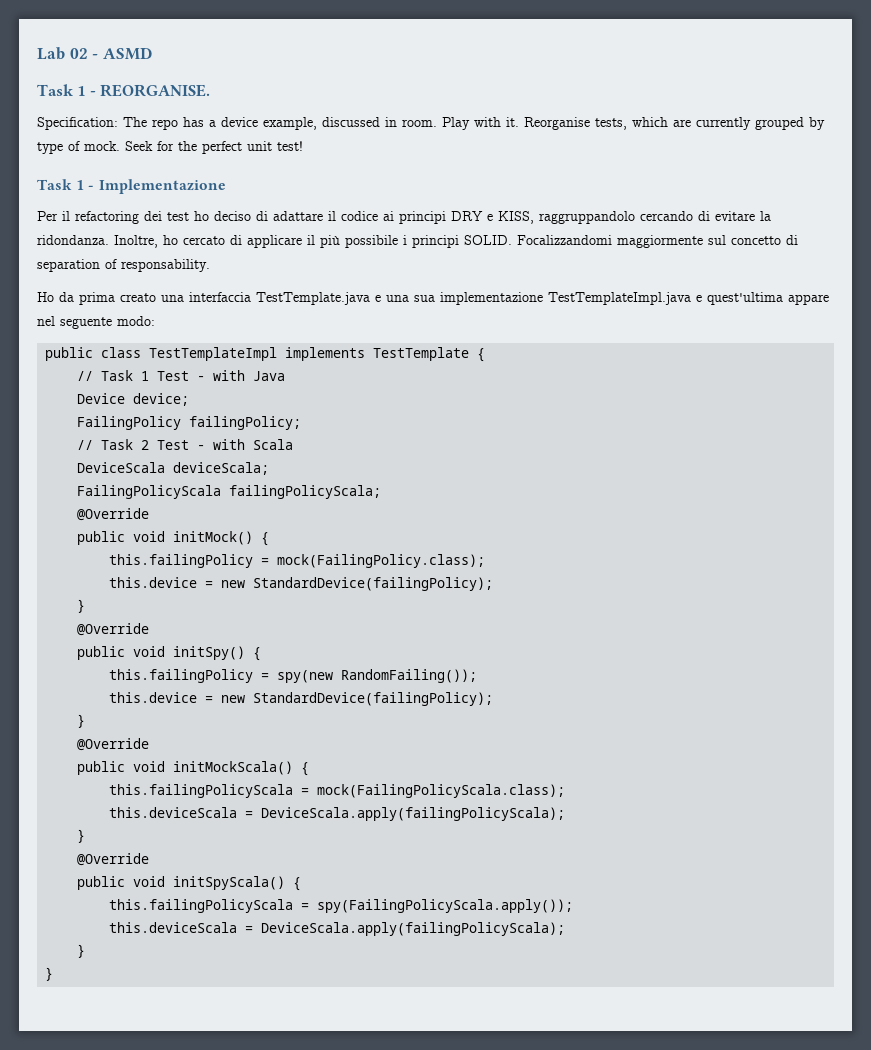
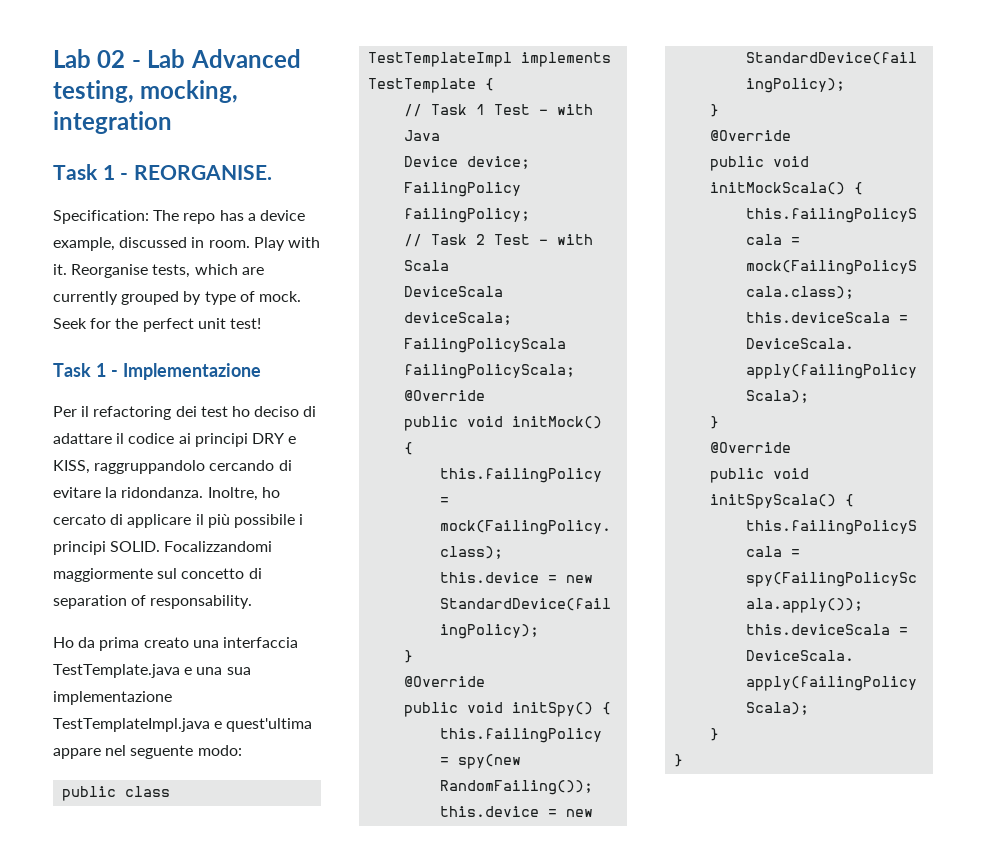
[102,47,152,60] ASMD -> [147,49,301,68] [53,80,239,103] [53,111,172,134] Lab Advanced testing, mocking, integration

